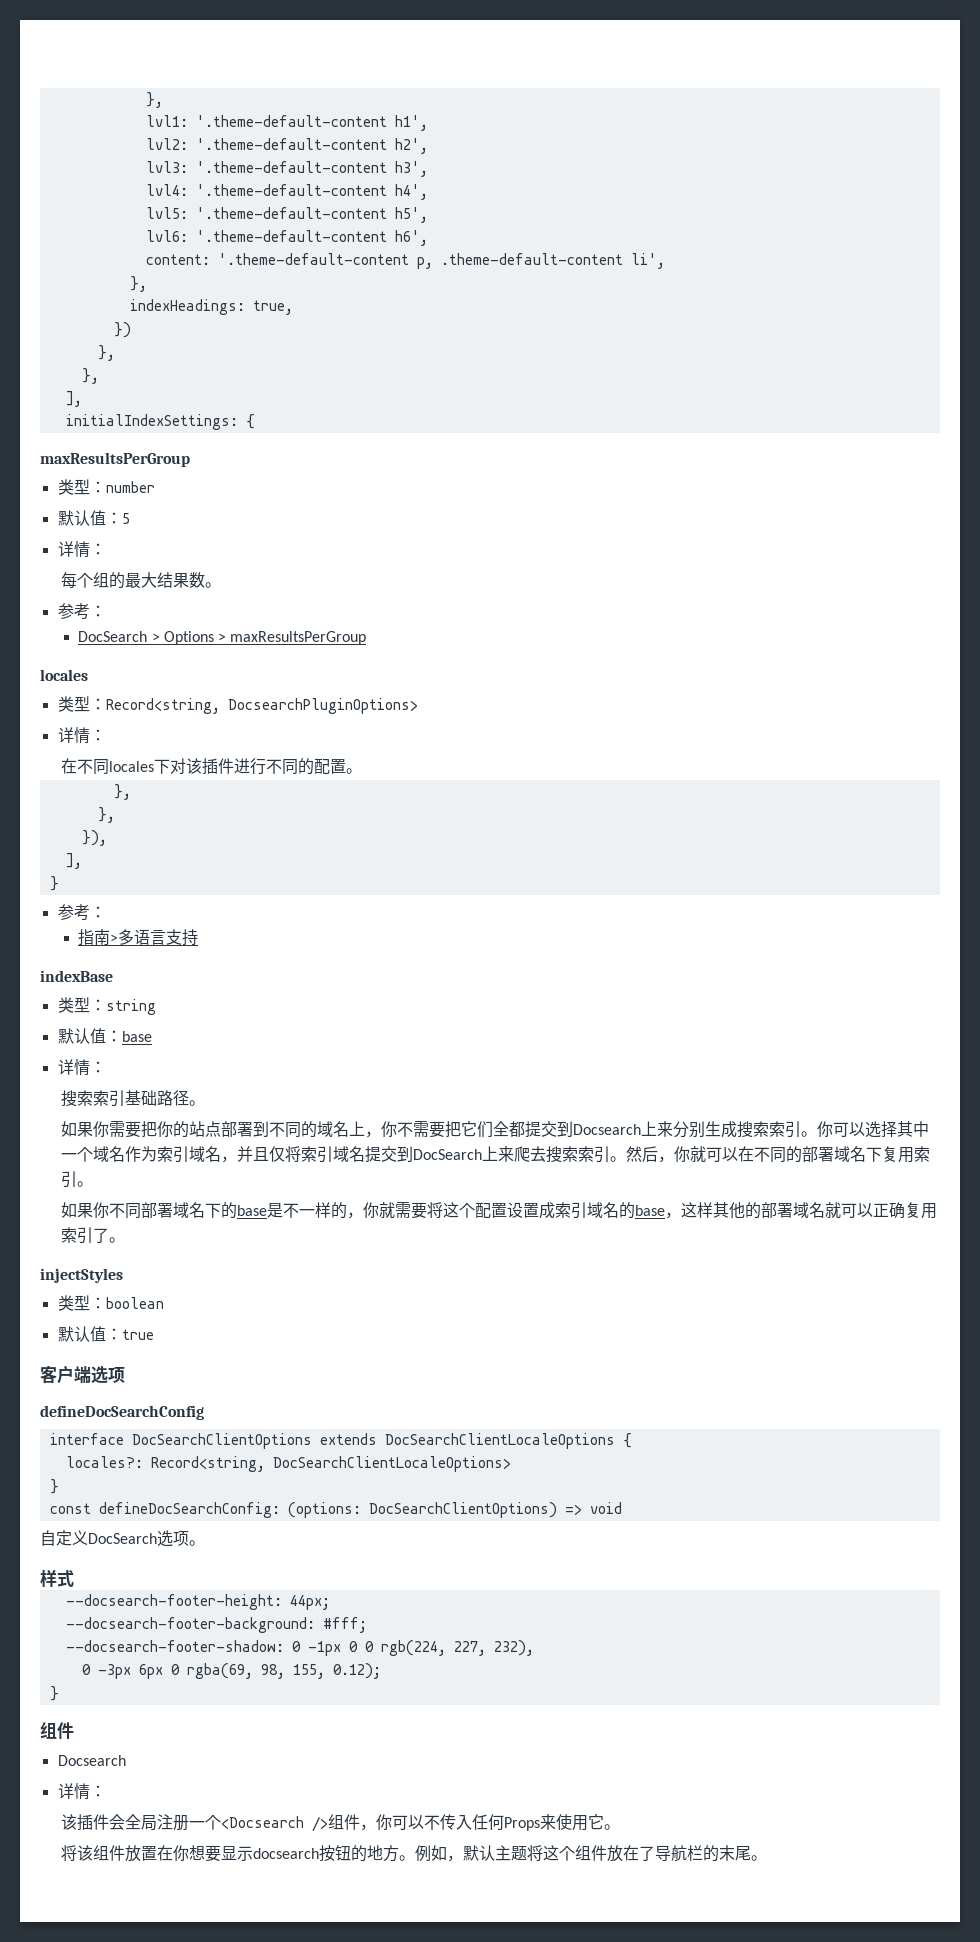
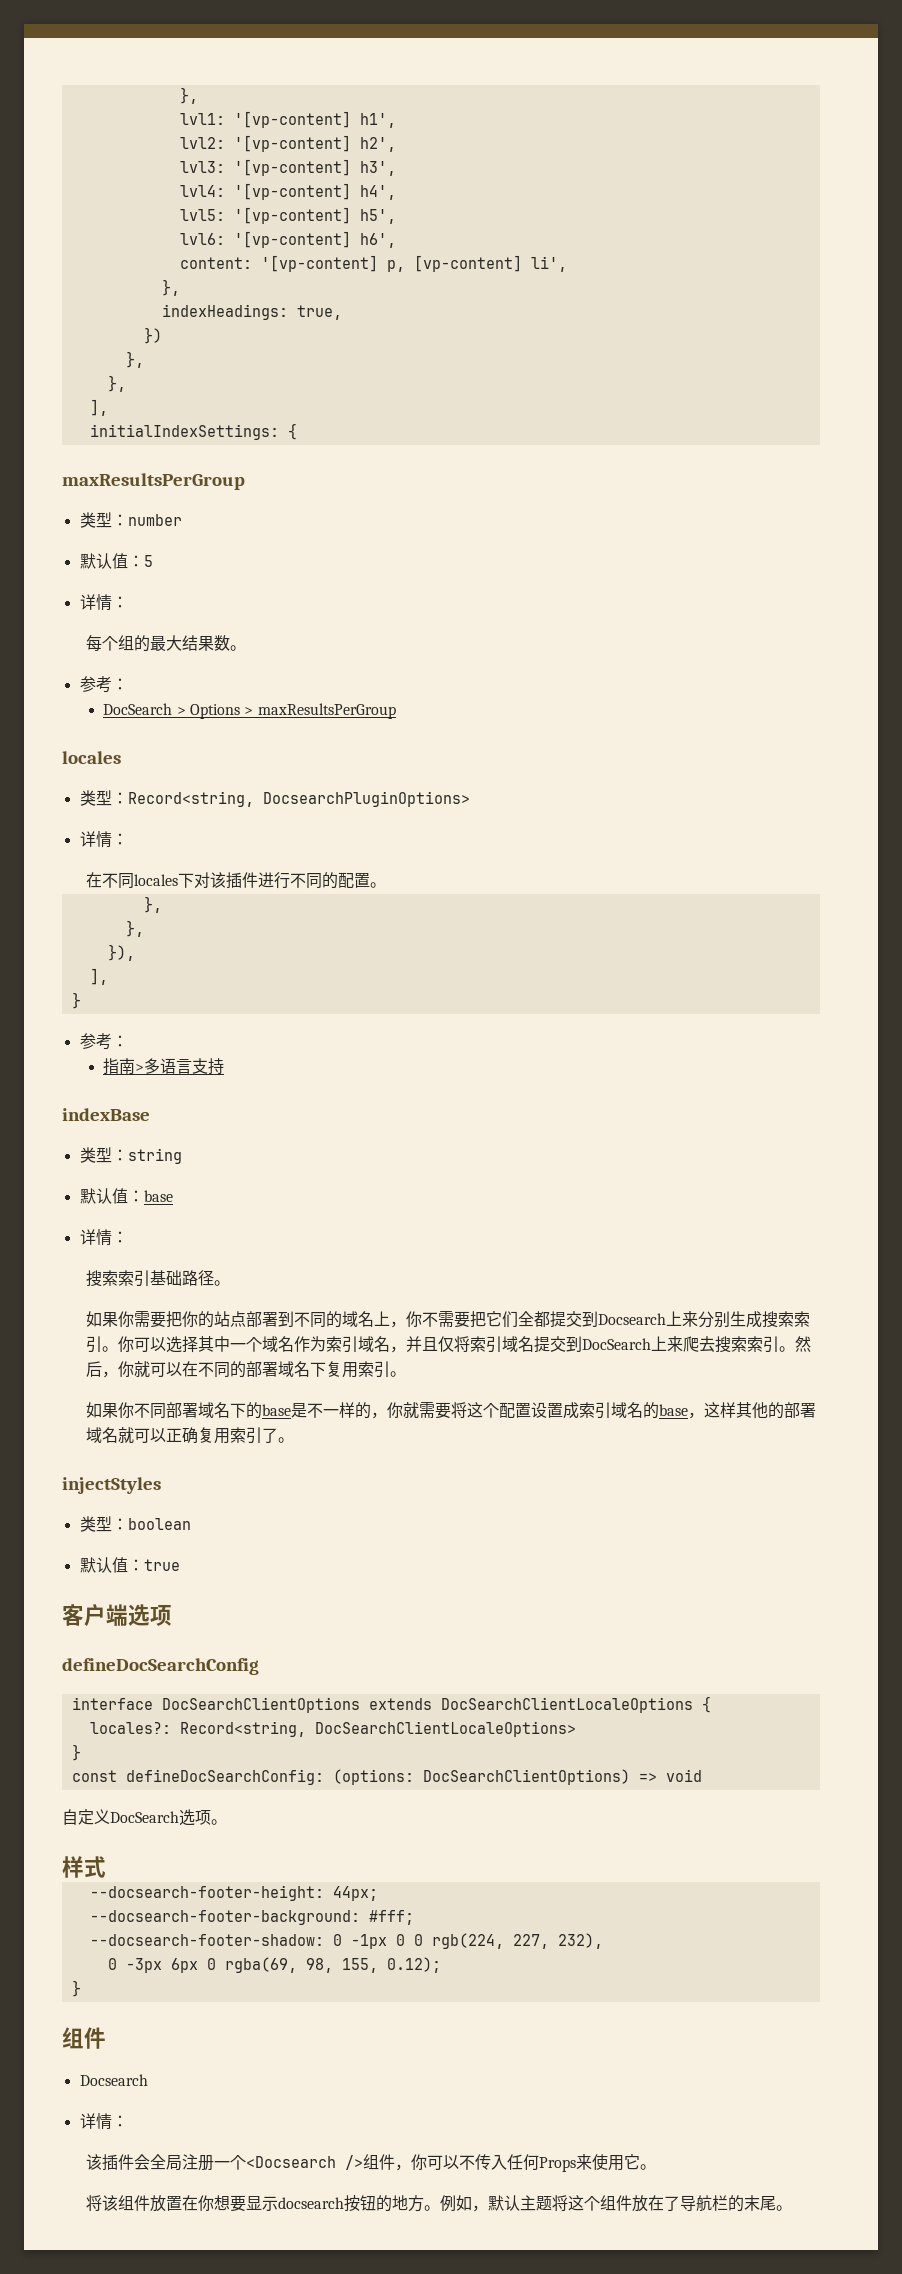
[195,115,387,127] '.theme-default-content -> [233,111,351,128] '[vp-content]
[195,138,387,150] '.theme-default-content -> [233,135,351,152] '[vp-content]
[195,161,387,173] '.theme-default-content -> [233,159,351,176] '[vp-content]
[195,184,387,196] '.theme-default-content -> [233,183,351,200] '[vp-content]
[195,207,387,219] '.theme-default-content -> [233,207,351,224] '[vp-content]
[195,230,387,242] '.theme-default-content -> [233,231,351,248] '[vp-content]
[217,253,623,269] '.theme-default-content p, .theme-default-content -> [260,255,522,272] '[vp-content] p, [vp-content]

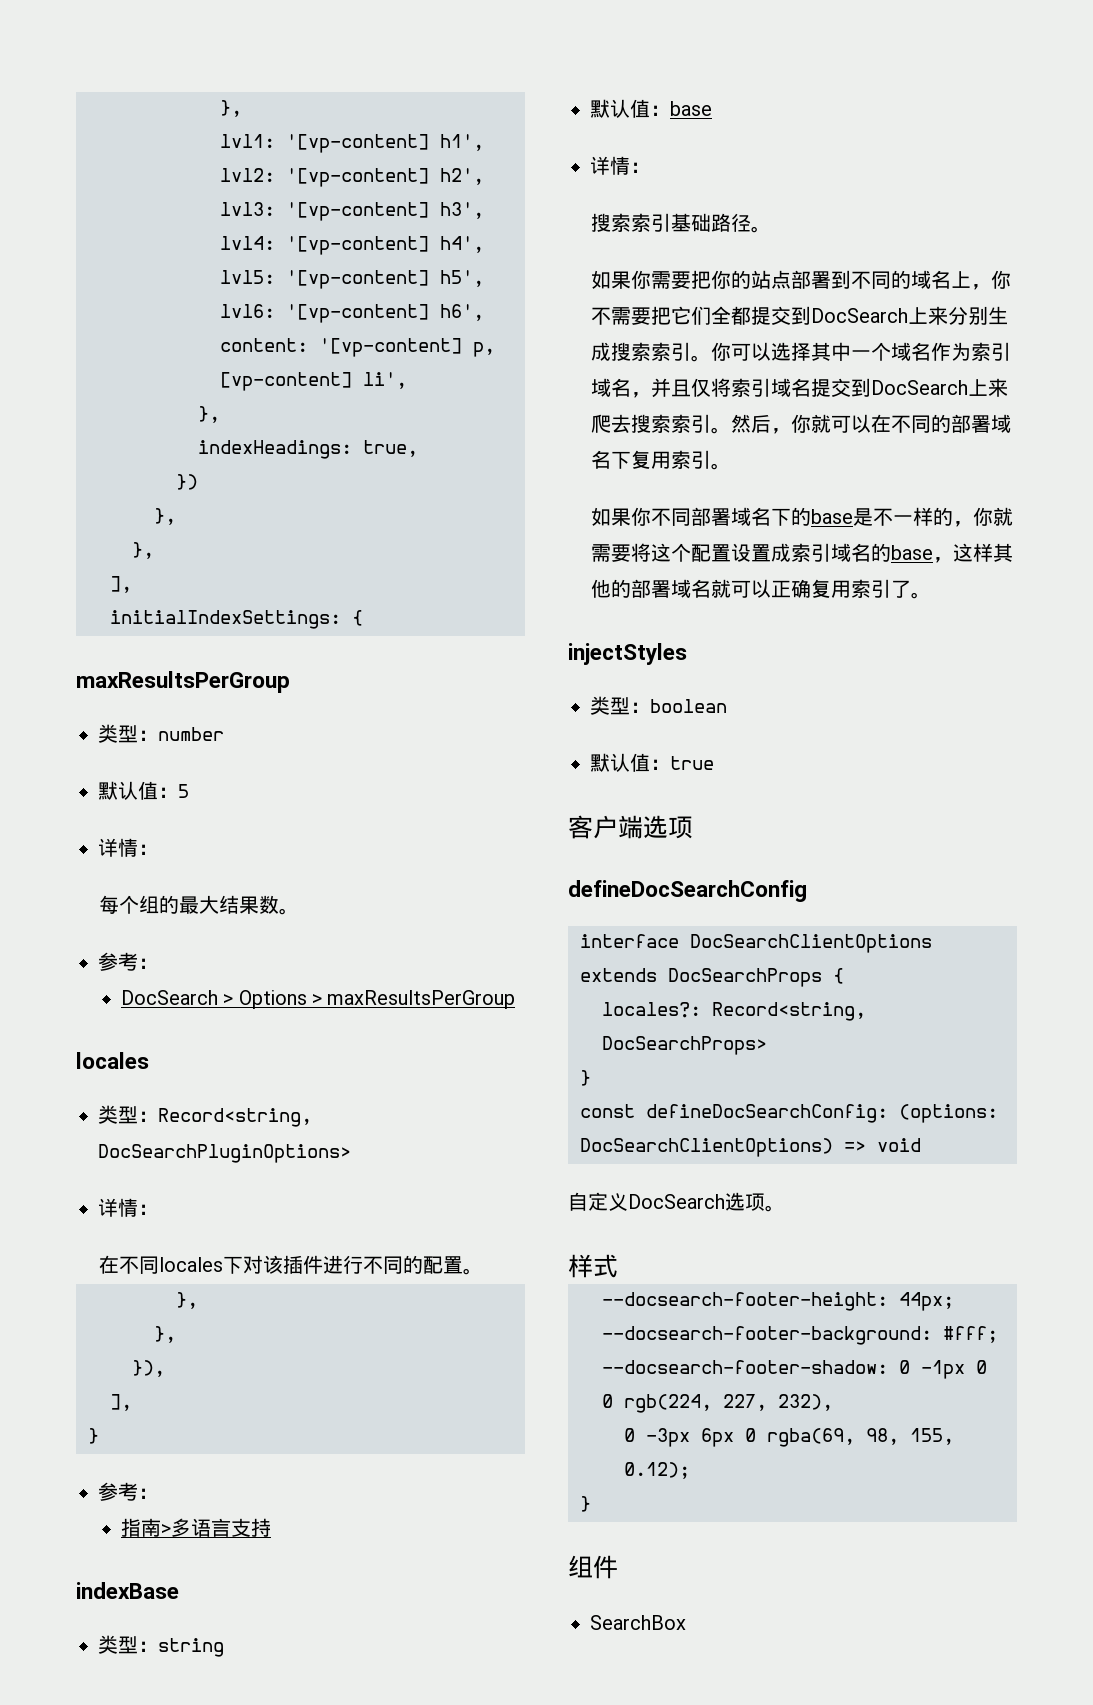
[262,791,470,807] DocsearchPluginOptions> -> [98,1144,351,1163] DocSearchPluginOptions>
[597,1313,666,1325] Docsearch -> [810,308,908,323] DocSearch
[440,1697,693,1713] DocSearchClientLocaleOptions -> [668,968,822,987] DocSearchProps
[314,1721,576,1737] DocSearchClientLocaleOptions> -> [602,1036,767,1055] DocSearchProps>
[79,2074,148,2086] [79,2113,128,2130] [85,2154,656,2172] [85,2195,792,2212] Docsearch // 详情： // 该插件会全局注册一个<Docsearch />组件，你可以不传入任何Props来使用它。 // 将该组件放置在你想要显示docsearch按钮的地方。例如，默认主题将这个组件放在了导航栏的末尾。 -> [590,1615,686,1630] SearchBox

